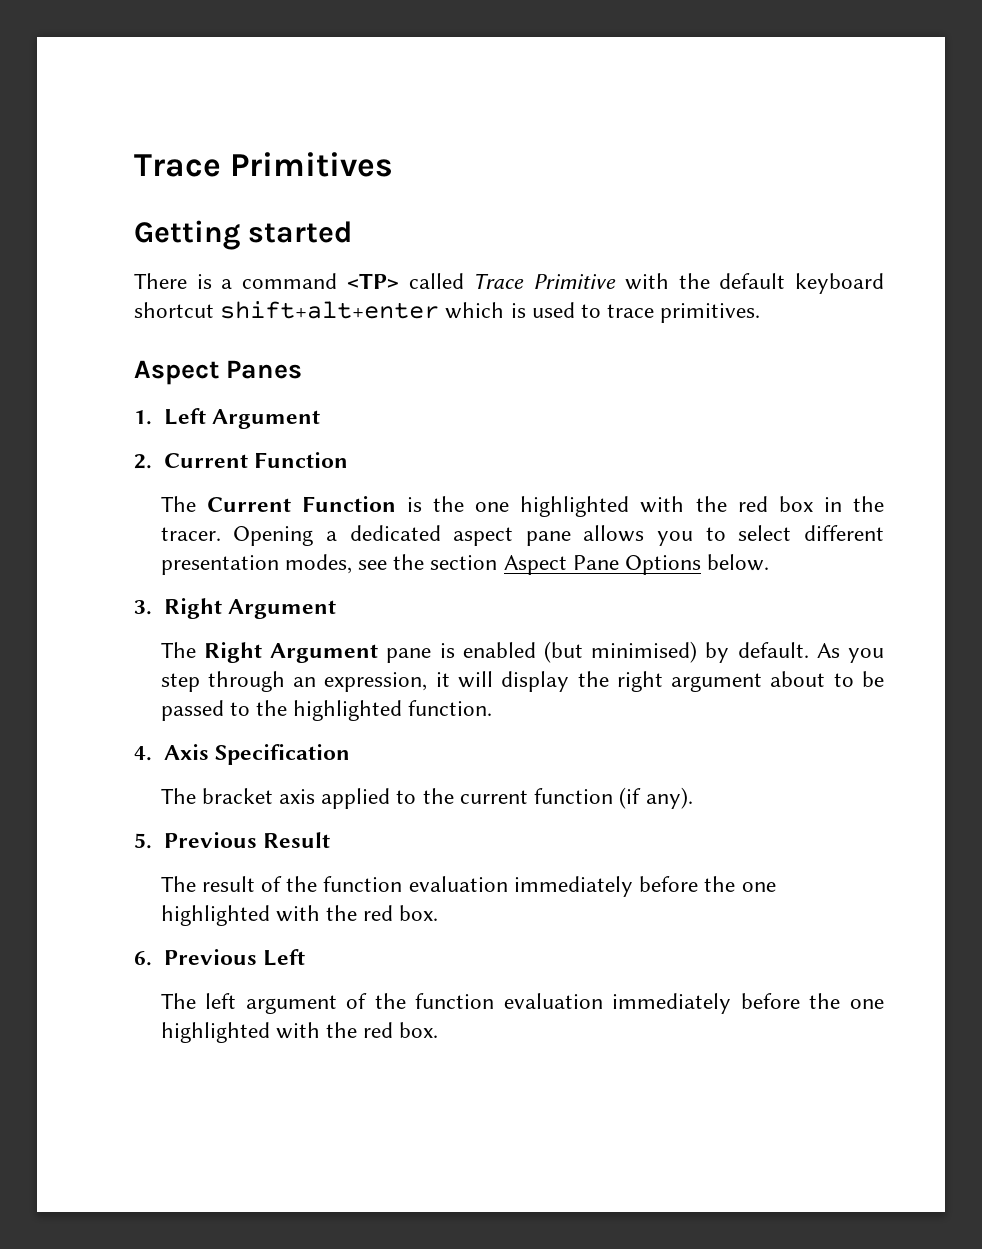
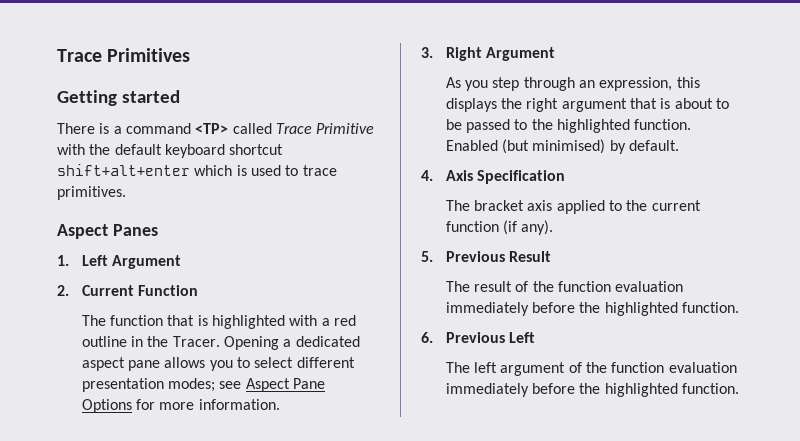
[206,496,813,517] Current Function is the one highlighted with the red box -> [110,315,357,329] [81,336,127,347] function that is highlighted with a red outline
[160,527,221,541] tracer. -> [172,336,220,347] Tracer.
[284,554,770,575] [134,598,336,619] [160,641,809,663] modes, see the section Aspect Pane Options below. // 3. Right Argument // The Right Argument pane is enabled (but minimised) by default. -> [168,378,326,392] [81,399,280,413] [421,47,556,61] modes; see Aspect Pane Options for more information. // 3. Right Argument //
[435,671,570,692] it will display -> [676,77,700,88] [445,98,497,112] this displays
(763, 682) none -> [630,98,671,109] that is
(493, 708) none -> [445,139,680,154] Enabled (but minimised) by default.
[741,882,776,892] [160,905,439,926] one highlighted with the red box. -> [604,302,740,316] highlighted function.
[849,999,884,1009] [160,1022,439,1043] one highlighted with the red box. -> [604,383,740,397] highlighted function.

